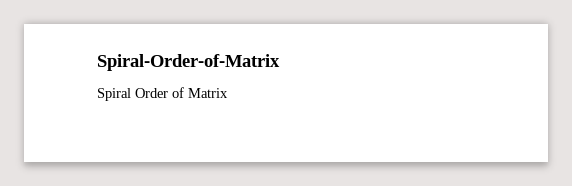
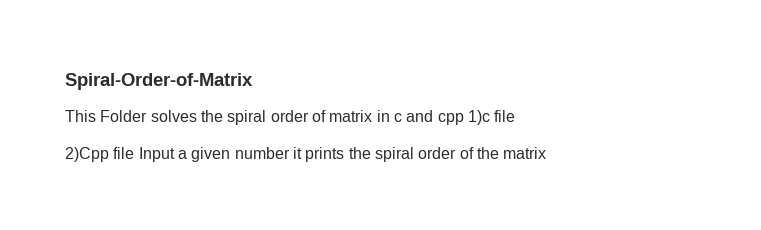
[97,87,228,101] Spiral Order of Matrix -> [65,110,516,125] [65,147,547,162] This Folder solves the spiral order of matrix in c and cpp 1)c file // 2)Cpp file Input a given number it prints the spiral order of the matrix

